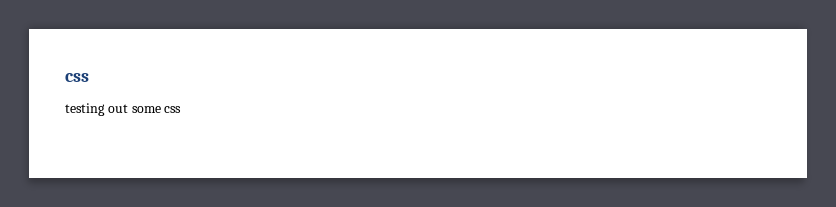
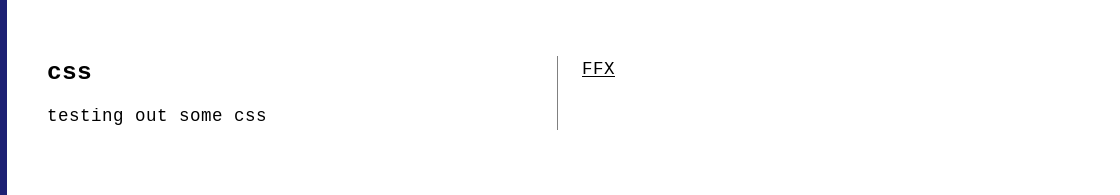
(182, 109) none -> [582,62,615,74] // FFX

